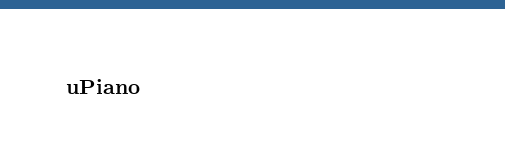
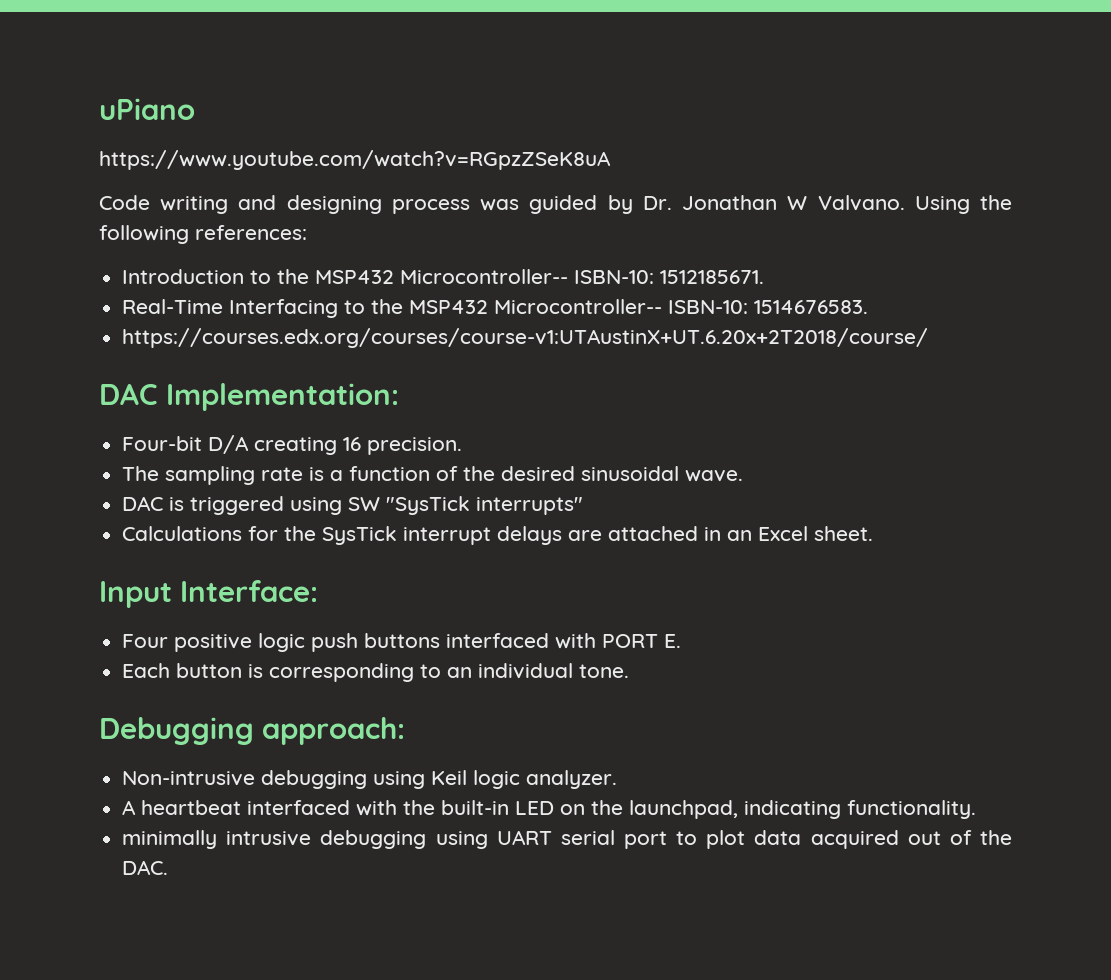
(140, 86) none -> [99,150,611,170] [99,195,1013,214] [99,225,307,244] [122,269,765,284] [122,299,869,318] [122,328,929,348] [99,383,399,411] [122,435,463,455] [122,466,744,485] [122,496,584,515] [122,526,874,545] [99,580,318,608] [122,633,682,652] [122,663,630,682] [99,717,405,745] [122,770,618,789] [122,800,977,819] [122,830,1013,849] [122,860,169,875] // https://www.youtube.com/watch?v=RGpzZSeK8uA // Code writing and designing process was guided by Dr. Jonathan W Valvano. Using the following references: // Introduction to the MSP432 Microcontroller-- ISBN-10: 1512185671. // Real-Time Interfacing to the MSP432 Microcontroller-- ISBN-10: 1514676583. // https://courses.edx.org/courses/course-v1:UTAustinX+UT.6.20x+2T2018/course/ // DAC Implementation: // Four-bit D/A creating 16 precision. // The sampling rate is a function of the desired sinusoidal wave. // DAC is triggered using SW "SysTick interrupts" // Calculations for the SysTick interrupt delays are attached in an Excel sheet. // Input Interface: // Four positive logic push buttons interfaced with PORT E. // Each button is corresponding to an individual tone. // Debugging approach: // Non-intrusive debugging using Keil logic analyzer. // A heartbeat interfaced with the built-in LED on the launchpad, indicating functionality. // minimally intrusive debugging using UART serial port to plot data acquired out of the DAC.

